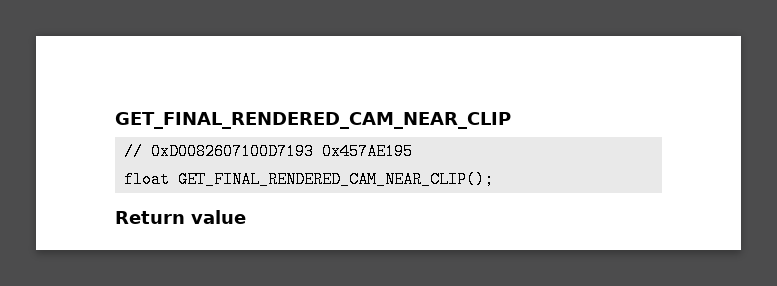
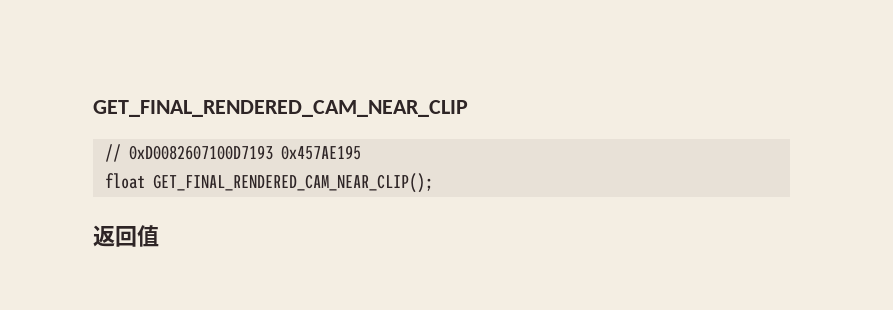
[115,210,246,224] Return value -> [93,225,159,247] 返回值

